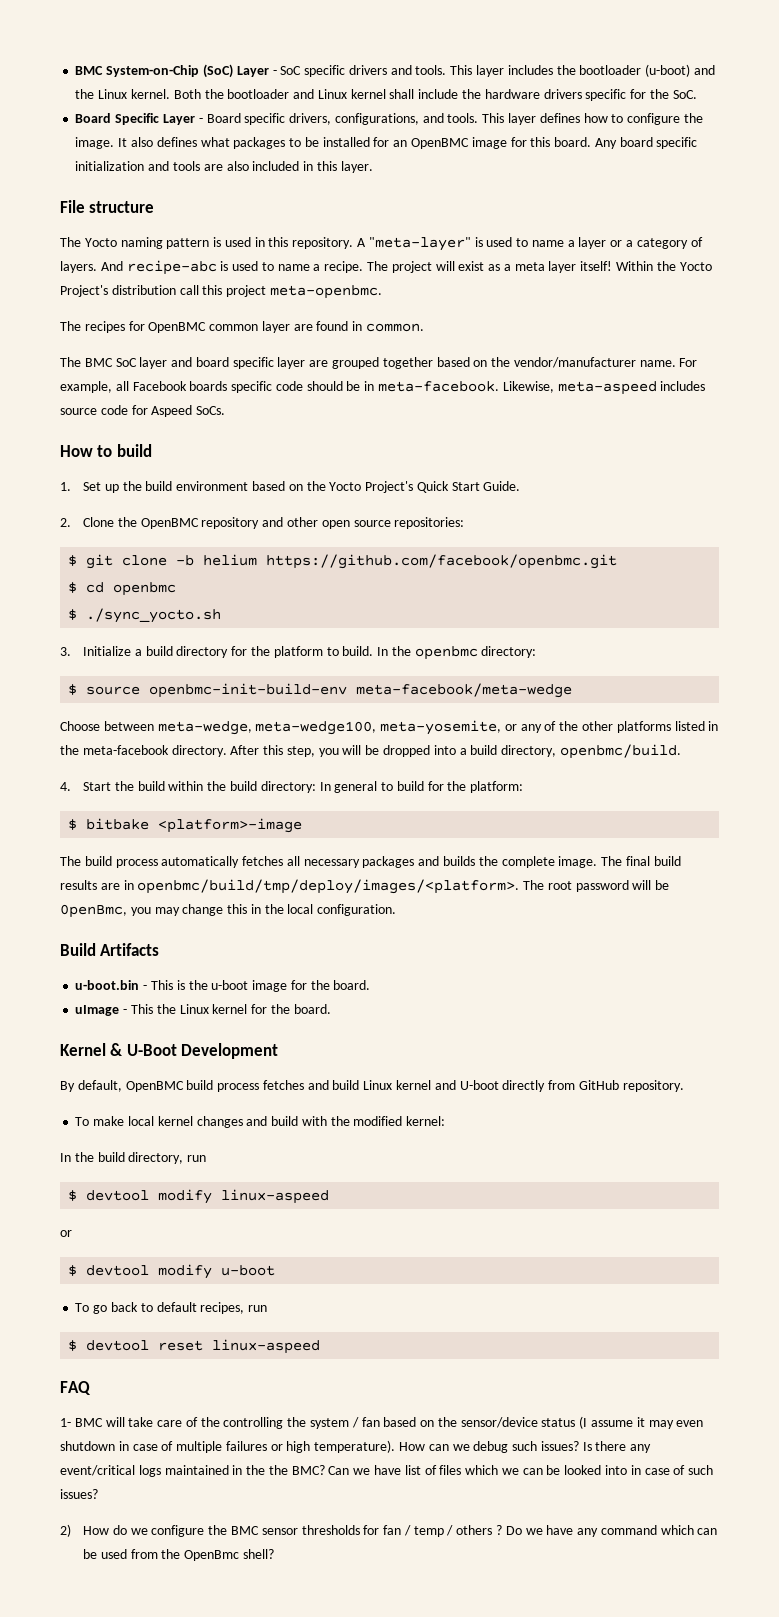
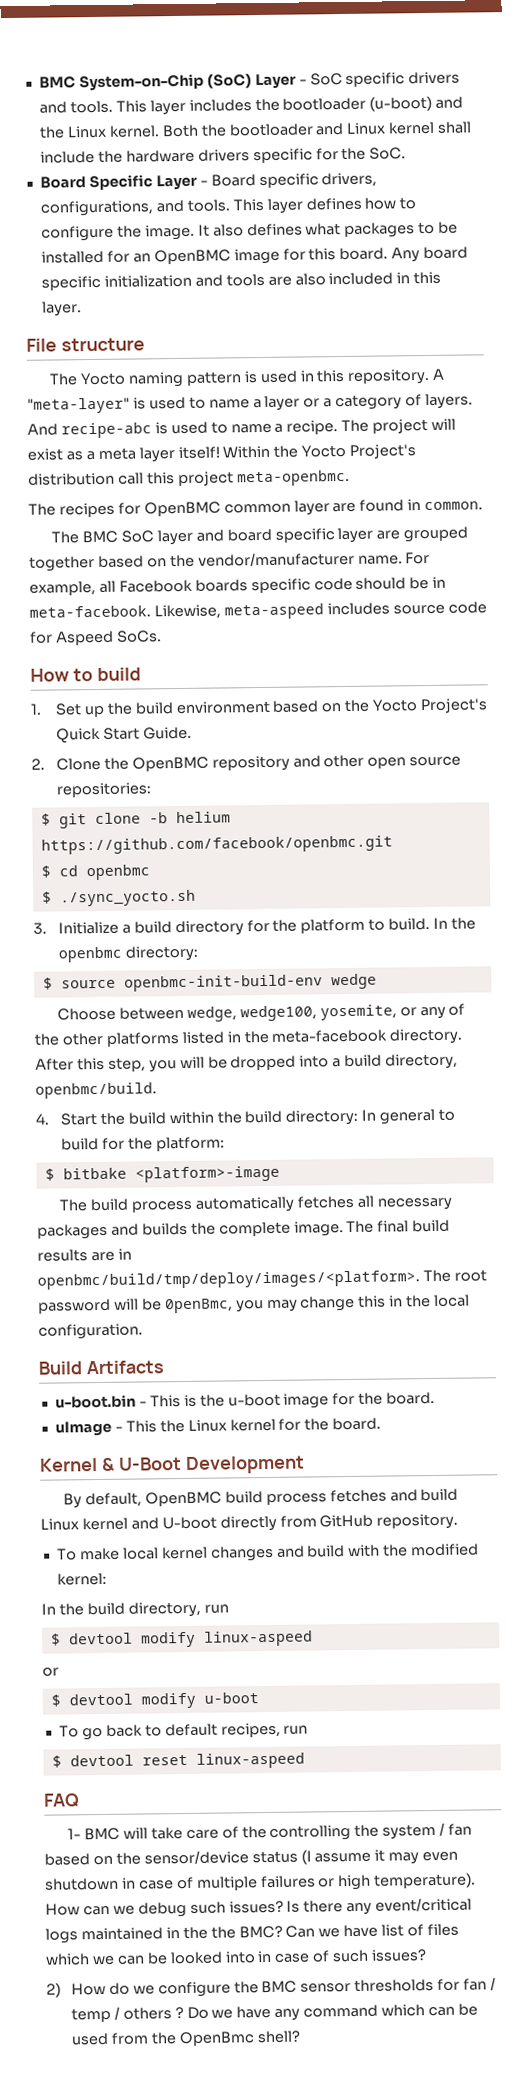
[356,683,573,698] meta-facebook/meta-wedge -> [330,973,377,990] wedge
[157,720,502,735] meta-wedge, meta-wedge100, meta-yosemite, -> [186,1004,397,1022] wedge, wedge100, yosemite,

